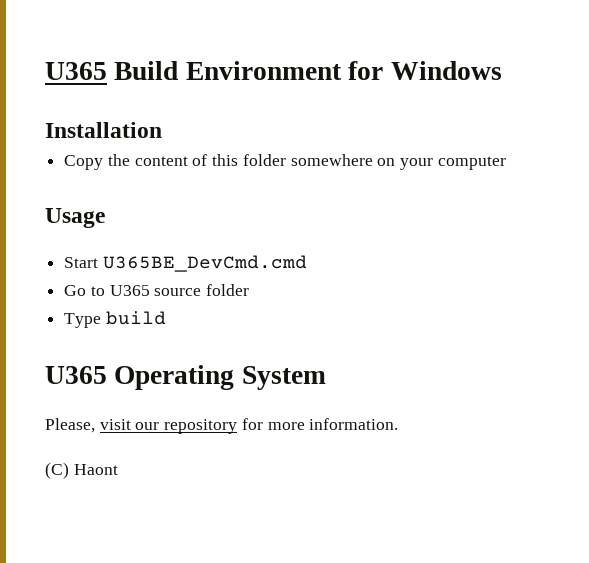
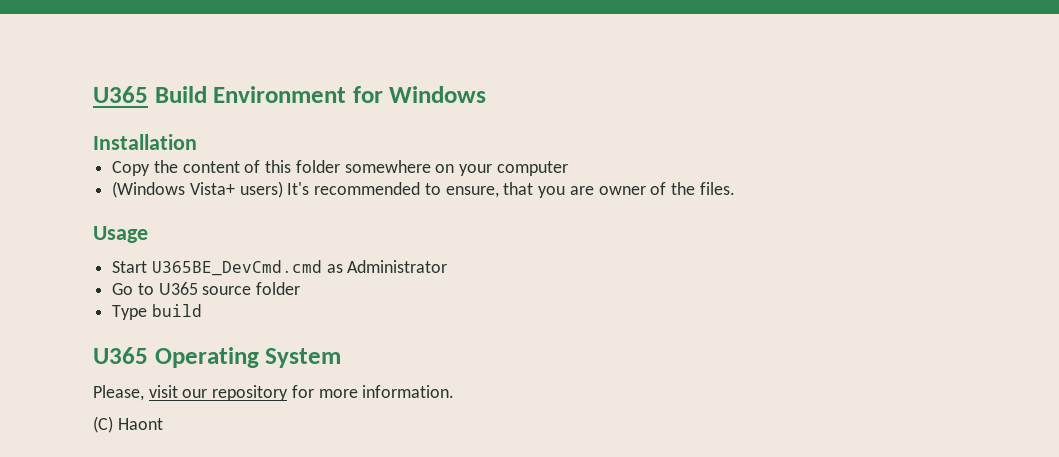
(506, 163) none -> [112,181,735,198] // (Windows Vista+ users) It's recommended to ensure, that you are owner of the files.
(307, 263) none -> [326,260,448,273] as Administrator

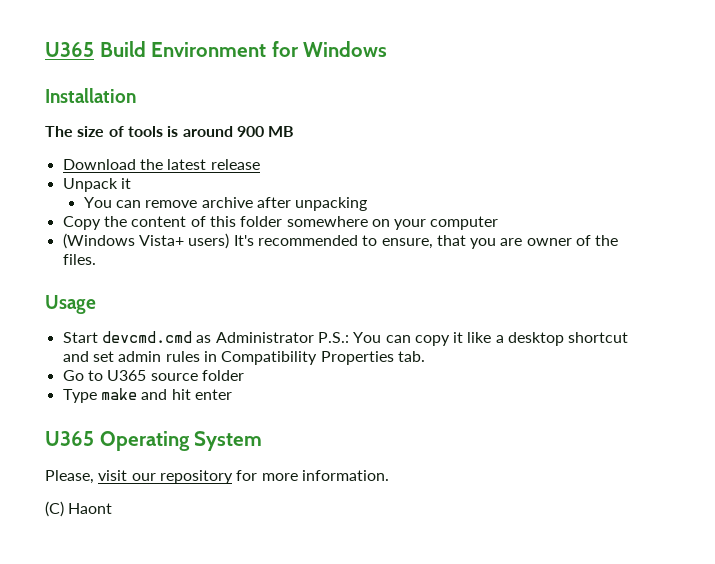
(197, 142) none -> [45,126,295,137] [62,159,260,170] [62,178,131,192] [83,197,368,211] // The size of tools is around 900 MB // Download the latest release // Unpack it // You can remove archive after unpacking
[151,260,322,276] U365BE_DevCmd.cmd -> [101,331,192,343] devcmd.cmd
(448, 266) none -> [317,332,629,346] [62,351,425,365] P.S.: You can copy it like a desktop shortcut and set admin rules in Compatibility Properties tab.
[151,304,202,317] build -> [100,388,232,400] make and hit enter

